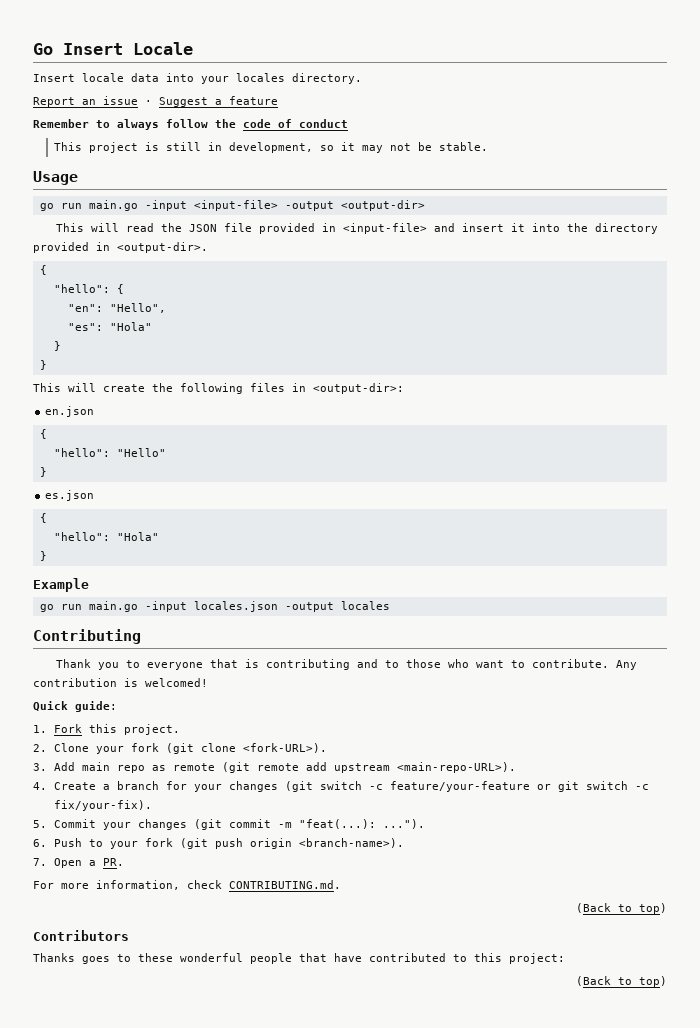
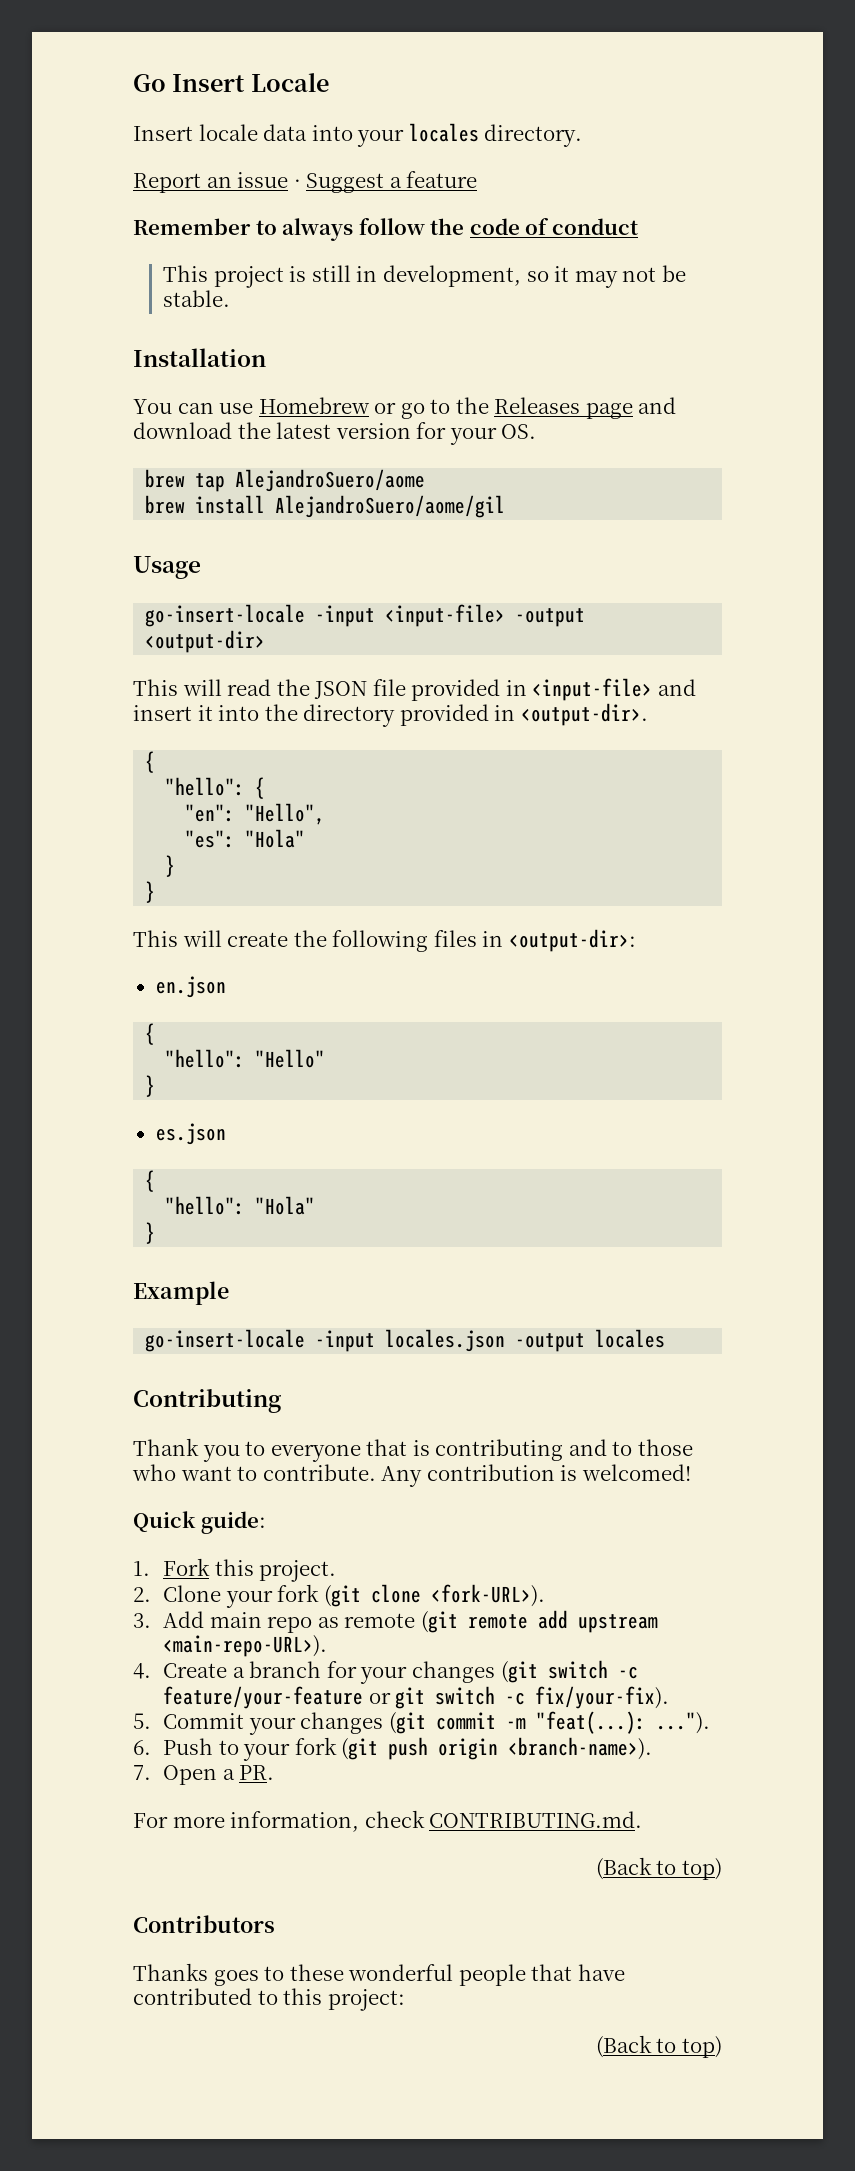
[33,171,78,185] [39,200,138,211] Usage // go run main.go -> [133,348,266,367] [133,397,677,419] [133,422,537,445] [145,469,426,492] [145,495,506,518] [133,556,201,579] [145,604,306,627] Installation // You can use Homebrew or go to the Releases page and download the latest version for your OS. // brew tap AlejandroSuero/aome // brew install AlejandroSuero/aome/gil // Usage // go-insert-locale
[39,601,138,612] go run main.go -> [145,1329,306,1352] go-insert-locale

